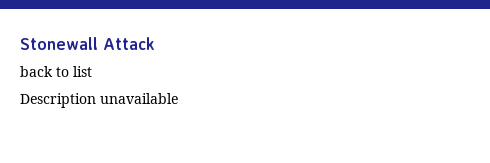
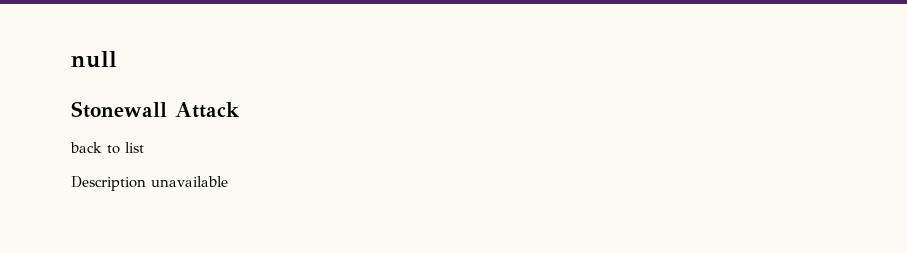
(20, 43) none -> [71,51,117,68] null //

